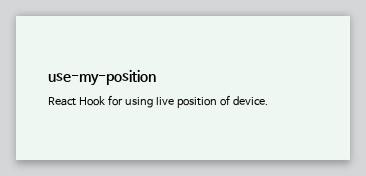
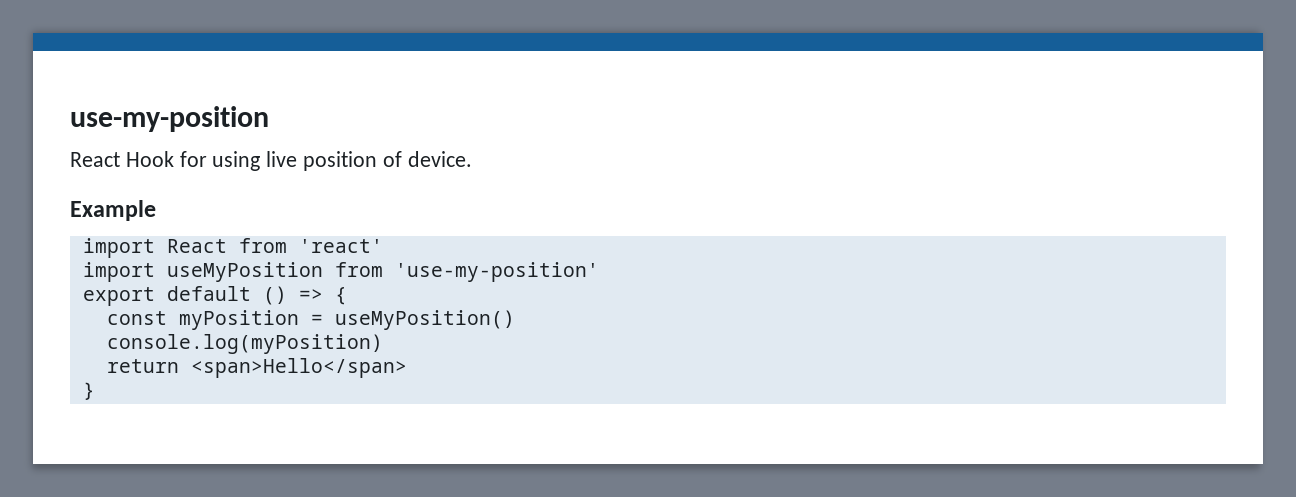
(268, 100) none -> [70,200,156,221] [82,238,383,258] [82,262,599,282] [82,286,347,306] [106,310,515,330] [106,334,383,354] [106,358,407,378] [82,382,95,400] // Example // import React from 'react' // import useMyPosition from 'use-my-position' // export default () => { // const myPosition = useMyPosition() // console.log(myPosition) // return <span>Hello</span> // }

